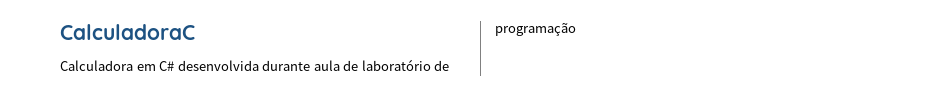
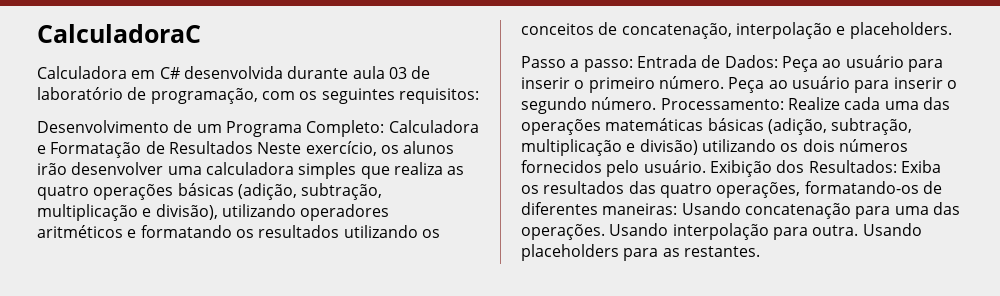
(340, 65) none -> [388,67,407,79] 03
[495,23,576,36] programação -> [150,88,479,104] [37,120,479,137] [37,141,455,158] [37,162,465,179] [37,183,383,200] [37,204,390,221] [37,225,440,238] [521,22,952,39] [521,55,943,72] [521,76,957,93] [521,97,950,114] [521,118,913,135] [521,139,908,156] [521,160,941,177] [521,181,942,198] [521,202,960,219] [521,223,922,240] [521,244,760,261] programação, com os seguintes requisitos: // Desenvolvimento de um Programa Completo: Calculadora e Formatação de Resultados Neste exercício, os alunos irão desenvolver uma calculadora simples que realiza as quatro operações básicas (adição, subtração, multiplicação e divisão), utilizando operadores aritméticos e formatando os resultados utilizando os conceitos de concatenação, interpolação e placeholders. // Passo a passo: Entrada de Dados: Peça ao usuário para inserir o primeiro número. Peça ao usuário para inserir o segundo número. Processamento: Realize cada uma das operações matemáticas básicas (adição, subtração, multiplicação e divisão) utilizando os dois números fornecidos pelo usuário. Exibição dos Resultados: Exiba os resultados das quatro operações, formatando-os de diferentes maneiras: Usando concatenação para uma das operações. Usando interpolação para outra. Usando placeholders para as restantes.

